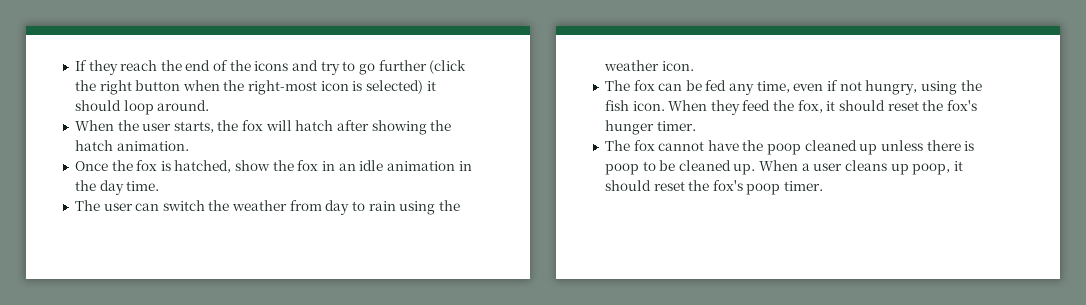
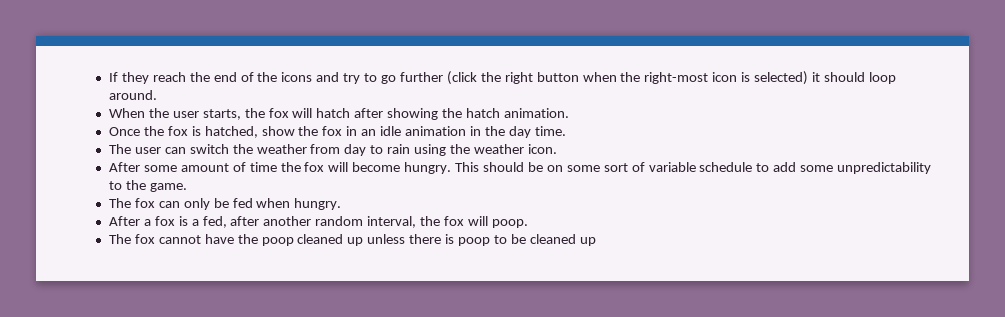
(694, 66) none -> [108,162,932,174] [108,180,187,192] // After some amount of time the fox will become hungry. This should be on some sort of variable schedule to add some unpredictability to the game.
(683, 87) none -> [183,198,210,210] only
[729,80,982,95] [604,100,977,115] [604,120,696,135] any time, even if not hungry, using the fish icon. When they feed the fox, it should reset the fox's hunger timer. -> [256,198,342,210] [108,216,528,228] when hungry. // After a fox is a fed, after another random interval, the fox will poop.
[733,160,963,175] [604,180,824,195] up. When a user cleans up poop, it should reset the fox's poop timer. -> [579,237,596,246] up

